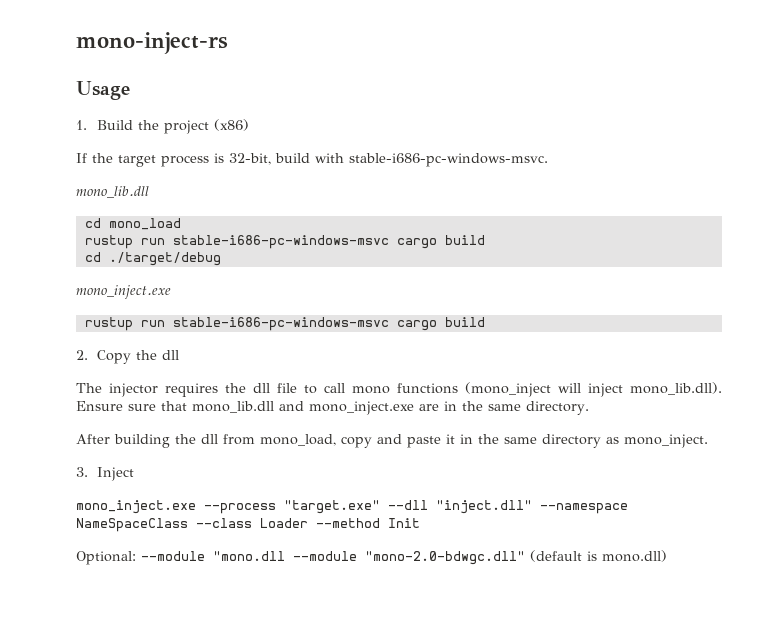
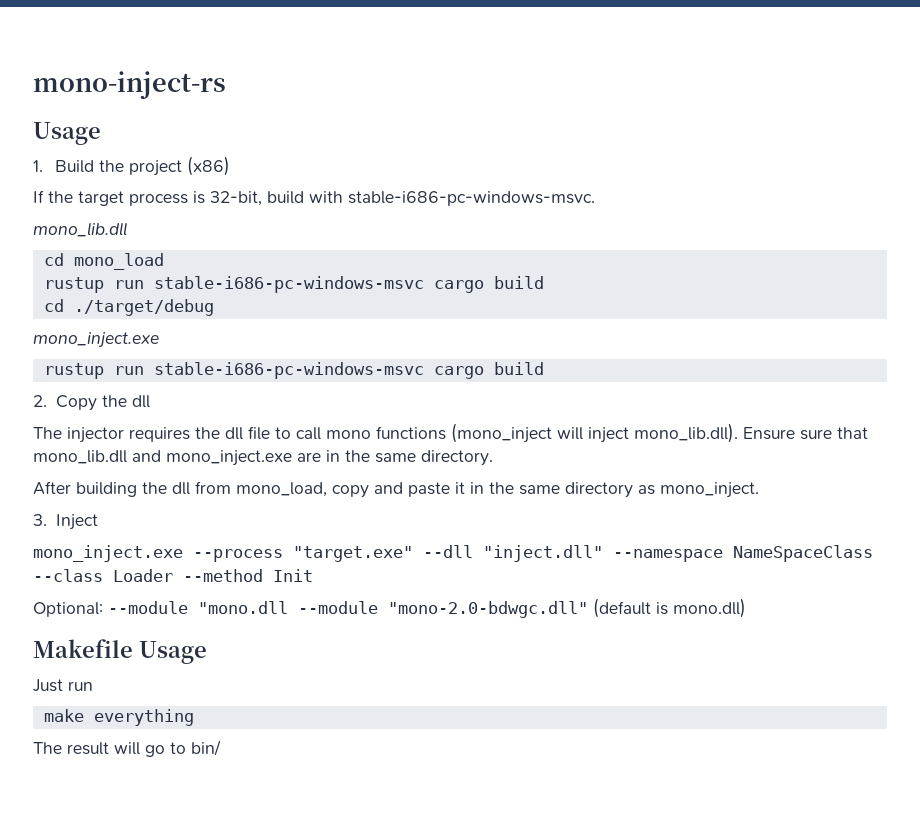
(667, 556) none -> [33,639,207,664] [33,679,93,692] [43,709,194,726] [33,740,221,757] // Makefile Usage // Just run // make everything // The result will go to bin/

